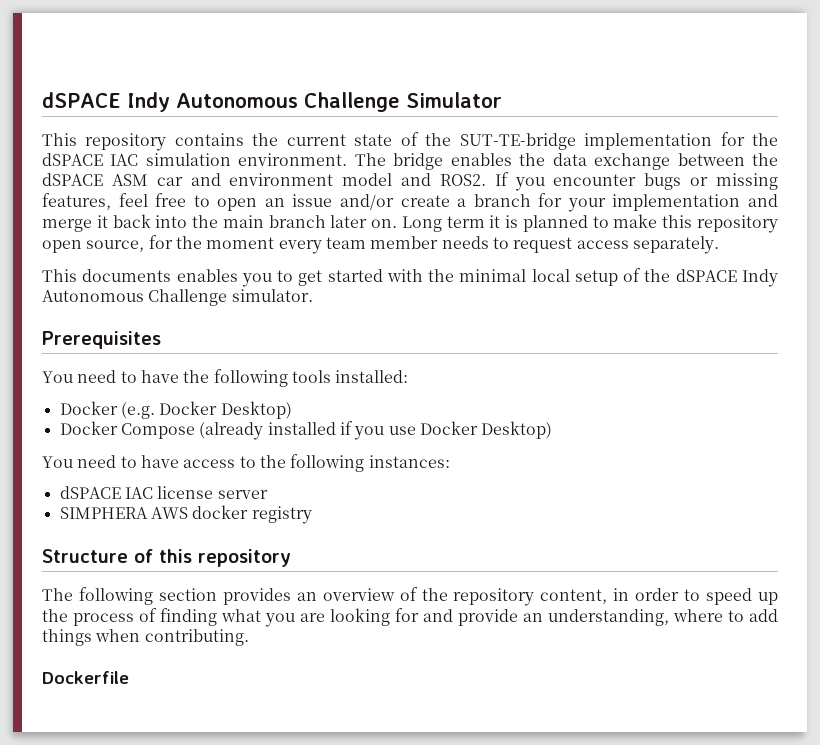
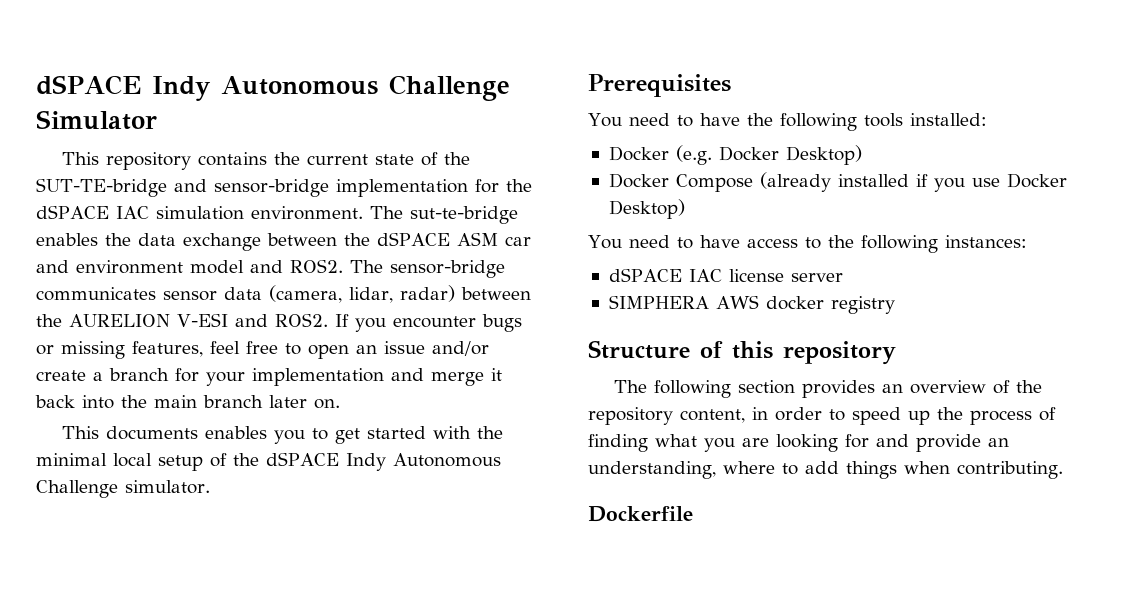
(576, 141) none -> [174,179,329,197] and sensor-bridge
[393,153,444,170] bridge -> [409,206,518,224] sut-te-bridge
(486, 180) none -> [350,260,505,278] [36,285,531,303] [36,313,328,327] The sensor-bridge communicates sensor data (camera, lidar, radar) between the AURELION V-ESI and ROS2.
[401,214,778,233] [42,235,719,254] Long term it is planned to make this repository open source, for the moment every team member needs to request access separately. -> (340, 404) none

